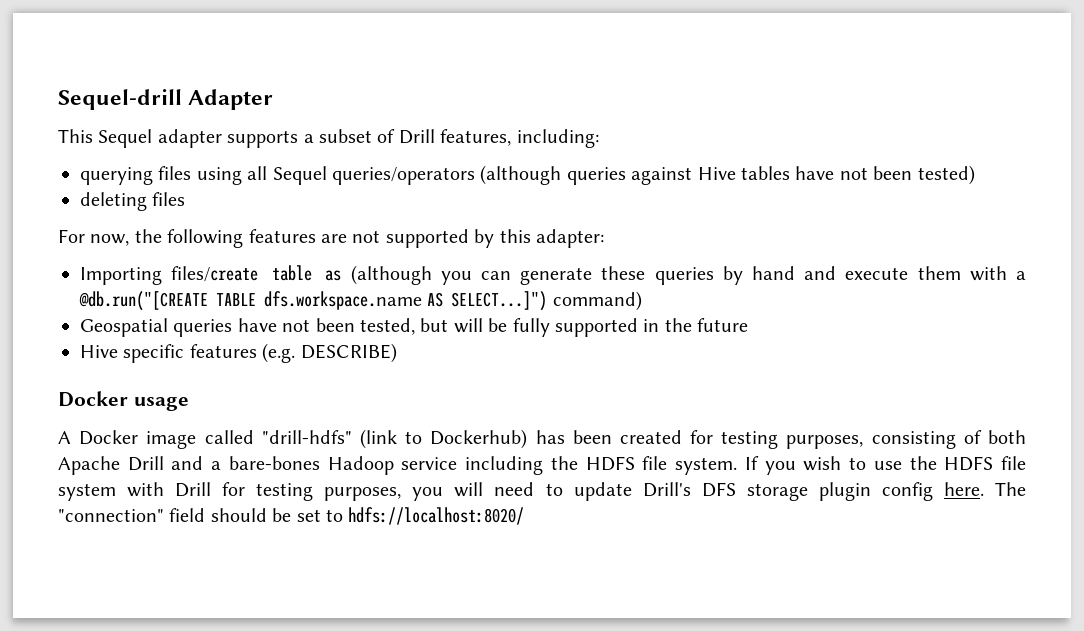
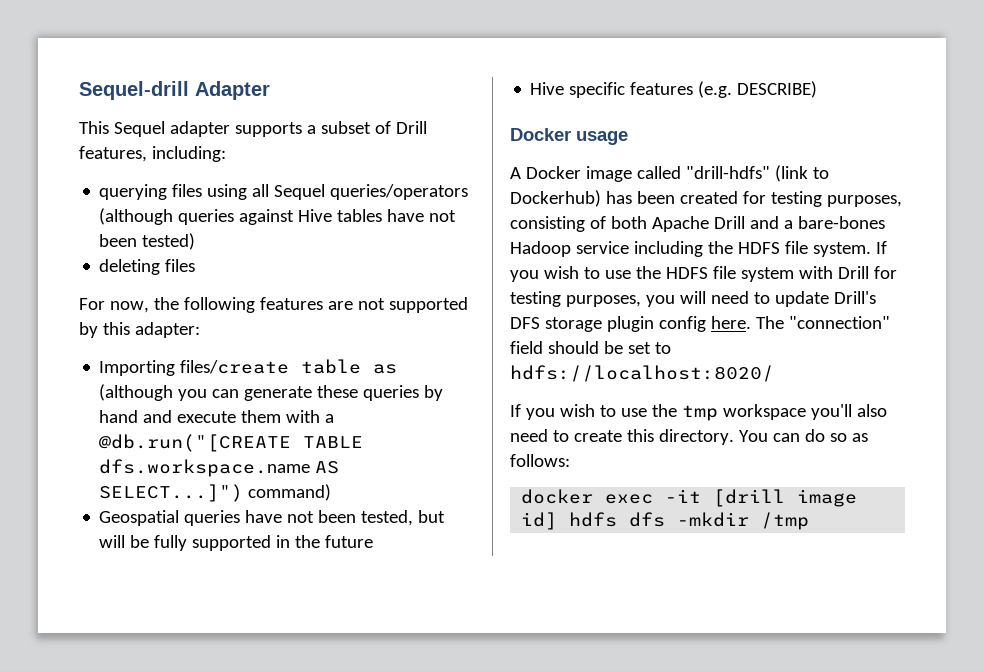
(525, 516) none -> [510,404,887,421] [510,429,868,445] [510,454,570,467] [521,489,858,507] [521,512,810,530] // If you wish to use the tmp workspace you'll also need to create this directory. You can do so as follows: // docker exec -it [drill image id] hdfs dfs -mkdir /tmp

